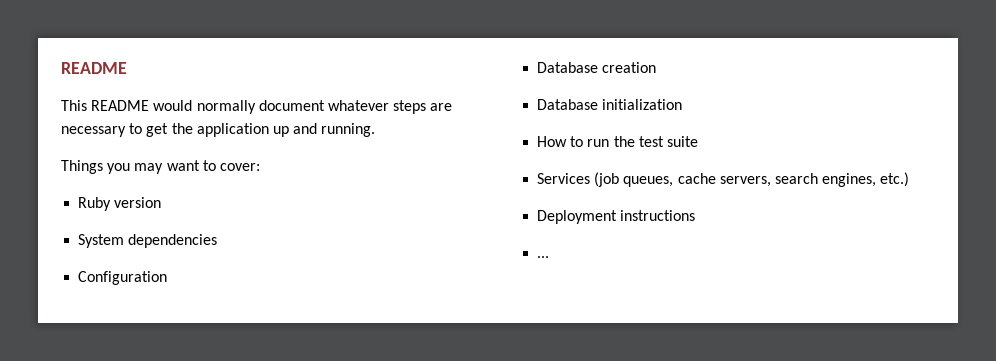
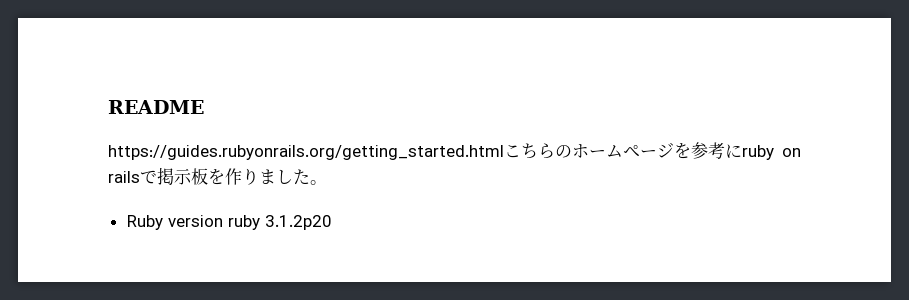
[61,100,453,114] [61,123,376,137] [61,160,260,174] [78,197,162,211] [78,234,218,248] [78,271,168,285] [537,62,657,73] [537,99,683,110] [537,136,698,147] [537,172,910,187] [537,210,696,224] [537,256,550,258] This README would normally document whatever steps are necessary to get the application up and running. // Things you may want to cover: // Ruby version // System dependencies // Configuration // Database creation // Database initialization // How to run the test suite // Services (job queues, cache servers, search engines, etc.) // Deployment instructions // ... -> [108,142,801,160] [108,167,327,185] [126,215,332,230] https://guides.rubyonrails.org/getting_started.htmlこちらのホームページを参考にruby on railsで掲示板を作りました。 // Ruby version ruby 3.1.2p20

